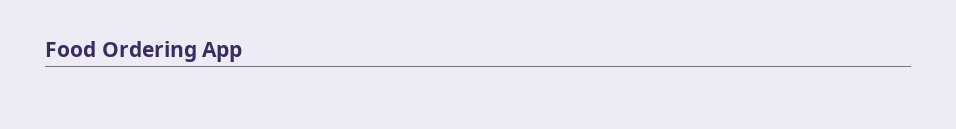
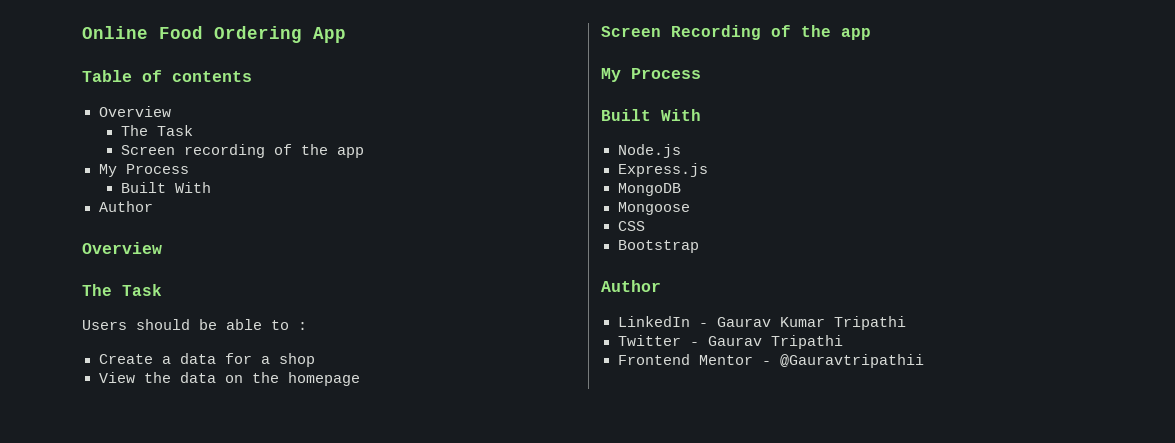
(45, 49) none -> [82,26,148,39] Online
(243, 52) none -> [82,70,252,82] [98,106,171,117] [120,125,193,136] [120,144,364,158] [98,164,189,177] [120,182,211,193] [98,201,153,212] [82,242,162,254] [82,284,162,296] [82,319,307,330] [98,353,315,367] [98,372,360,386] [601,25,871,40] [601,68,701,82] [601,109,701,121] [617,144,681,158] [617,163,708,177] [617,183,681,196] [617,202,690,215] [617,221,645,231] [617,240,699,253] [601,280,661,292] [617,316,906,330] [617,335,843,349] [617,354,924,368] // Table of contents // Overview // The Task // Screen recording of the app // My Process // Built With // Author // Overview // The Task // Users should be able to : // Create a data for a shop // View the data on the homepage // Screen Recording of the app // My Process // Built With // Node.js // Express.js // MongoDB // Mongoose // CSS // Bootstrap // Author // LinkedIn - Gaurav Kumar Tripathi // Twitter - Gaurav Tripathi // Frontend Mentor - @Gauravtripathii

